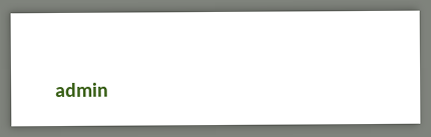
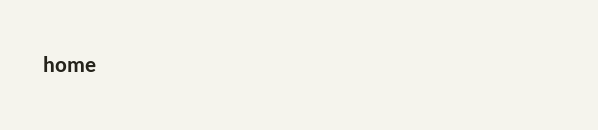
[55,82,109,98] admin -> [43,56,96,72] home

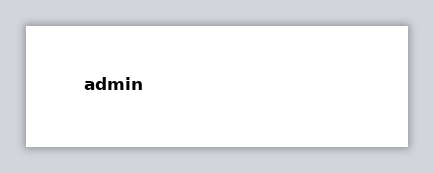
[43,56,96,72] home -> [84,77,143,90] admin

